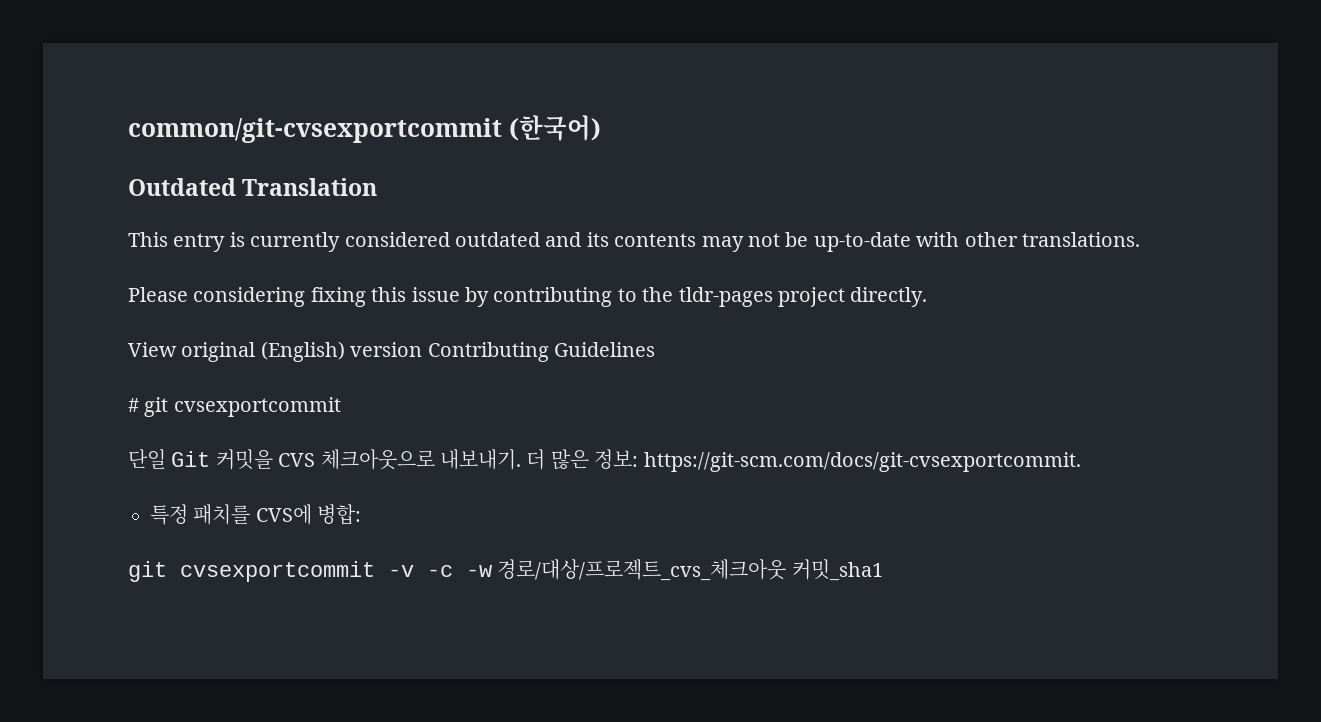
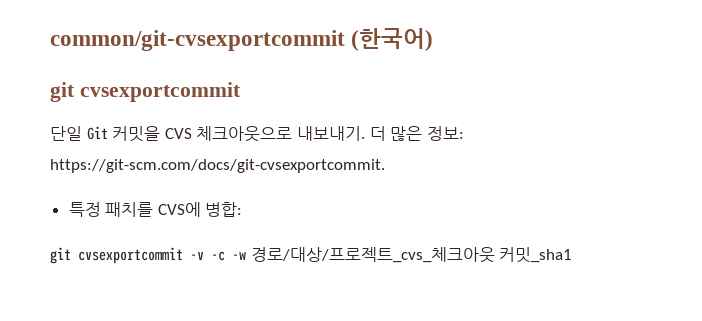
[128,178,378,196] [128,232,1140,252] [128,287,928,307] [128,341,655,362] [128,398,139,412] Outdated Translation // This entry is currently considered outdated and its contents may not be up-to-date with other translations. // Please considering fixing this issue by contributing to the tldr-pages project directly. // View original (English) version Contributing Guidelines // # -> (434, 39) none

